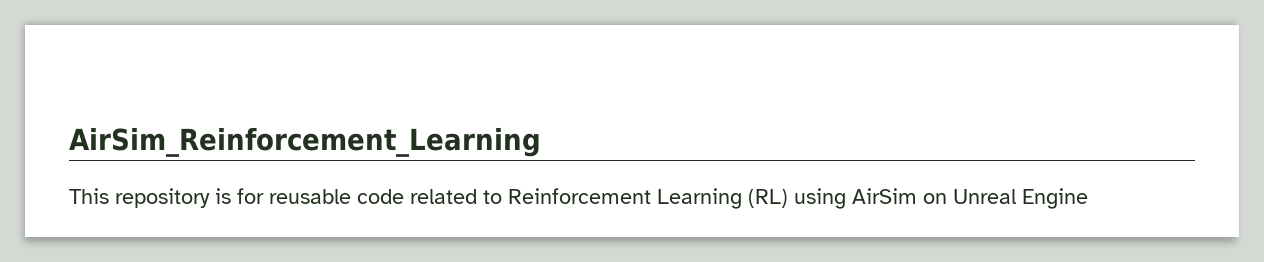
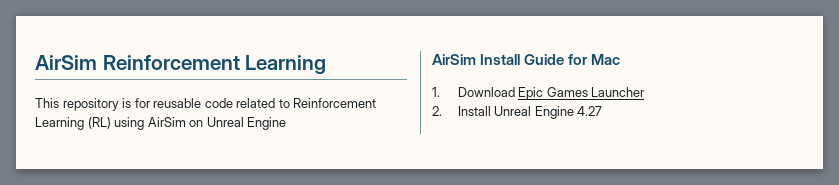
[69,127,541,157] AirSim_Reinforcement_Learning -> [35,55,327,74] AirSim Reinforcement Learning
(1088, 198) none -> [432,54,621,65] [432,87,645,100] [432,106,603,119] // AirSim Install Guide for Mac // 1. Download Epic Games Launcher // 2. Install Unreal Engine 4.27

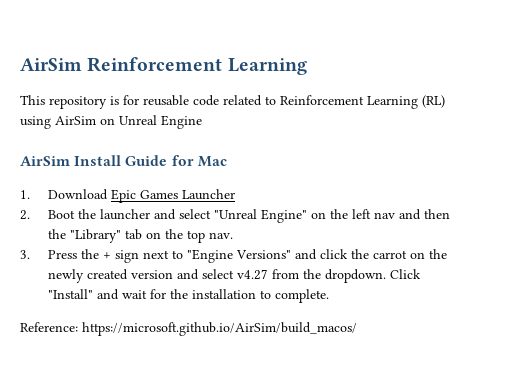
[457,106,603,119] Install Unreal Engine 4.27 -> [47,209,450,223] [47,229,233,243] [20,249,447,263] [47,269,421,283] [47,289,329,303] [20,322,357,336] Boot the launcher and select "Unreal Engine" on the left nav and then the "Library" tab on the top nav. // 3. Press the + sign next to "Engine Versions" and click the carrot on the newly created version and select v4.27 from the dropdown. Click "Install" and wait for the installation to complete. // Reference: https://microsoft.github.io/AirSim/build_macos/

